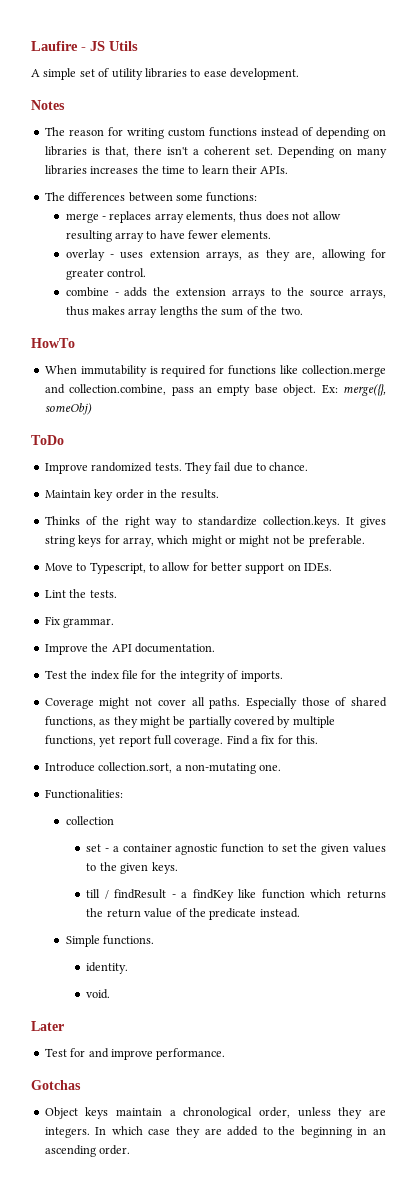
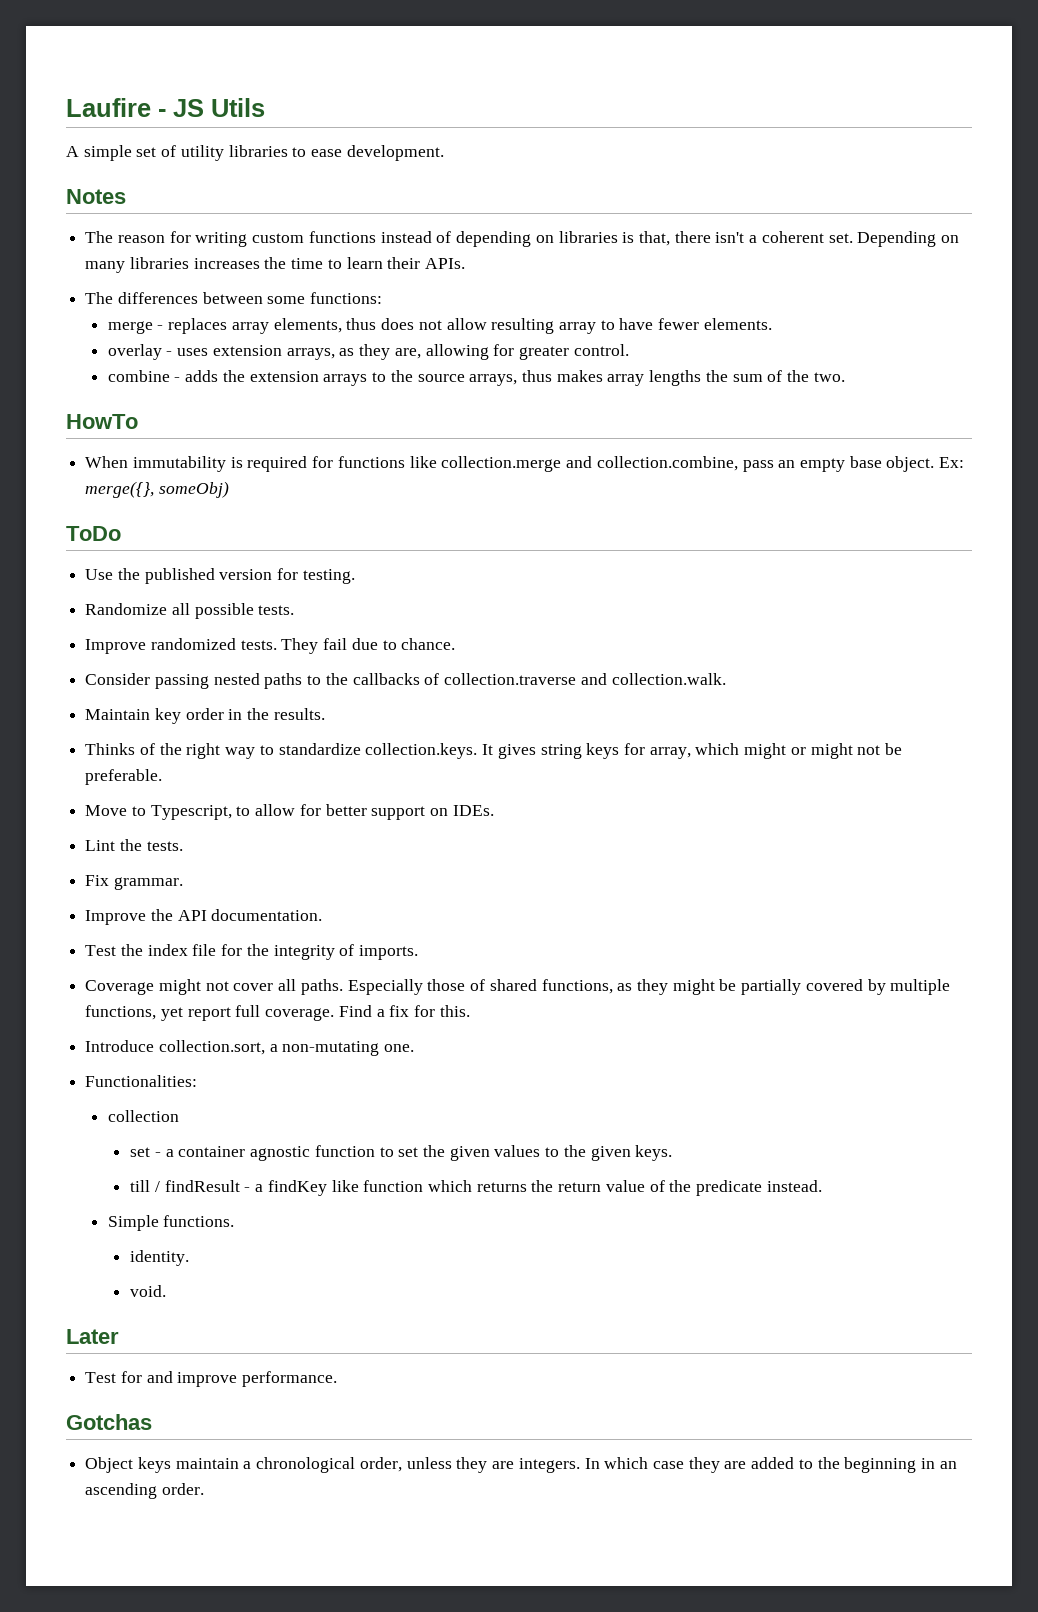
(64, 440) none -> [85,568,355,584] [85,603,295,619] // Use the published version for testing. // Randomize all possible tests.
(309, 466) none -> [85,673,726,689] // Consider passing nested paths to the callbacks of collection.traverse and collection.walk.

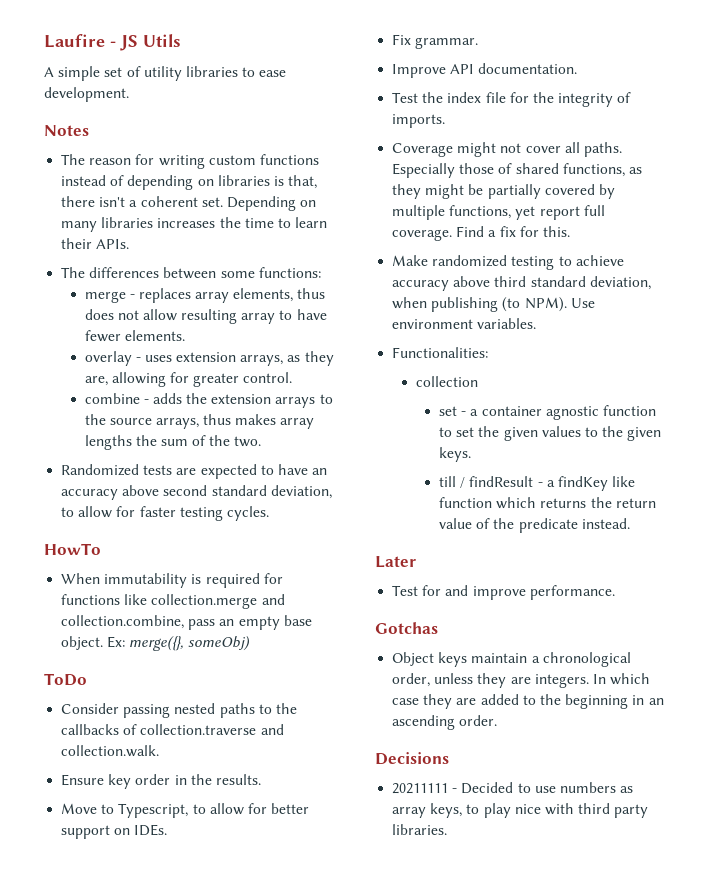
(845, 377) none -> [61,464,328,479] [61,485,332,500] [61,506,269,521] // Randomized tests are expected to have an accuracy above second standard deviation, to allow for faster testing cycles.
[85,568,355,584] [85,603,295,619] [85,638,456,654] // Use the published version for testing. // Randomize all possible tests. // Improve randomized tests. They fail due to chance. -> (87, 679) none
[85,709,151,720] Maintain -> [61,774,105,786] Ensure
[85,743,903,759] [85,769,163,785] // Thinks of the right way to standardize collection.keys. It gives string keys for array, which might or might not be preferable. -> (261, 779) none
[85,839,183,851] // Lint the tests. -> (168, 830) none
[150,909,173,921] the -> (447, 71) none
[85,1040,415,1056] Introduce collection.sort, a non-mutating one. -> [392,255,624,270] [392,276,651,291] [392,297,595,312] [392,318,537,329] Make randomized testing to achieve accuracy above third standard deviation, when publishing (to NPM). Use environment variables.
[107,1215,235,1231] [130,1250,190,1266] [130,1285,167,1297] // Simple functions. // identity. // void. -> (630, 523) none
(204, 1489) none -> [375,752,449,765] [392,782,634,794] [392,803,649,818] [392,824,448,835] // Decisions // 20211111 - Decided to use numbers as array keys, to play nice with third party libraries.

